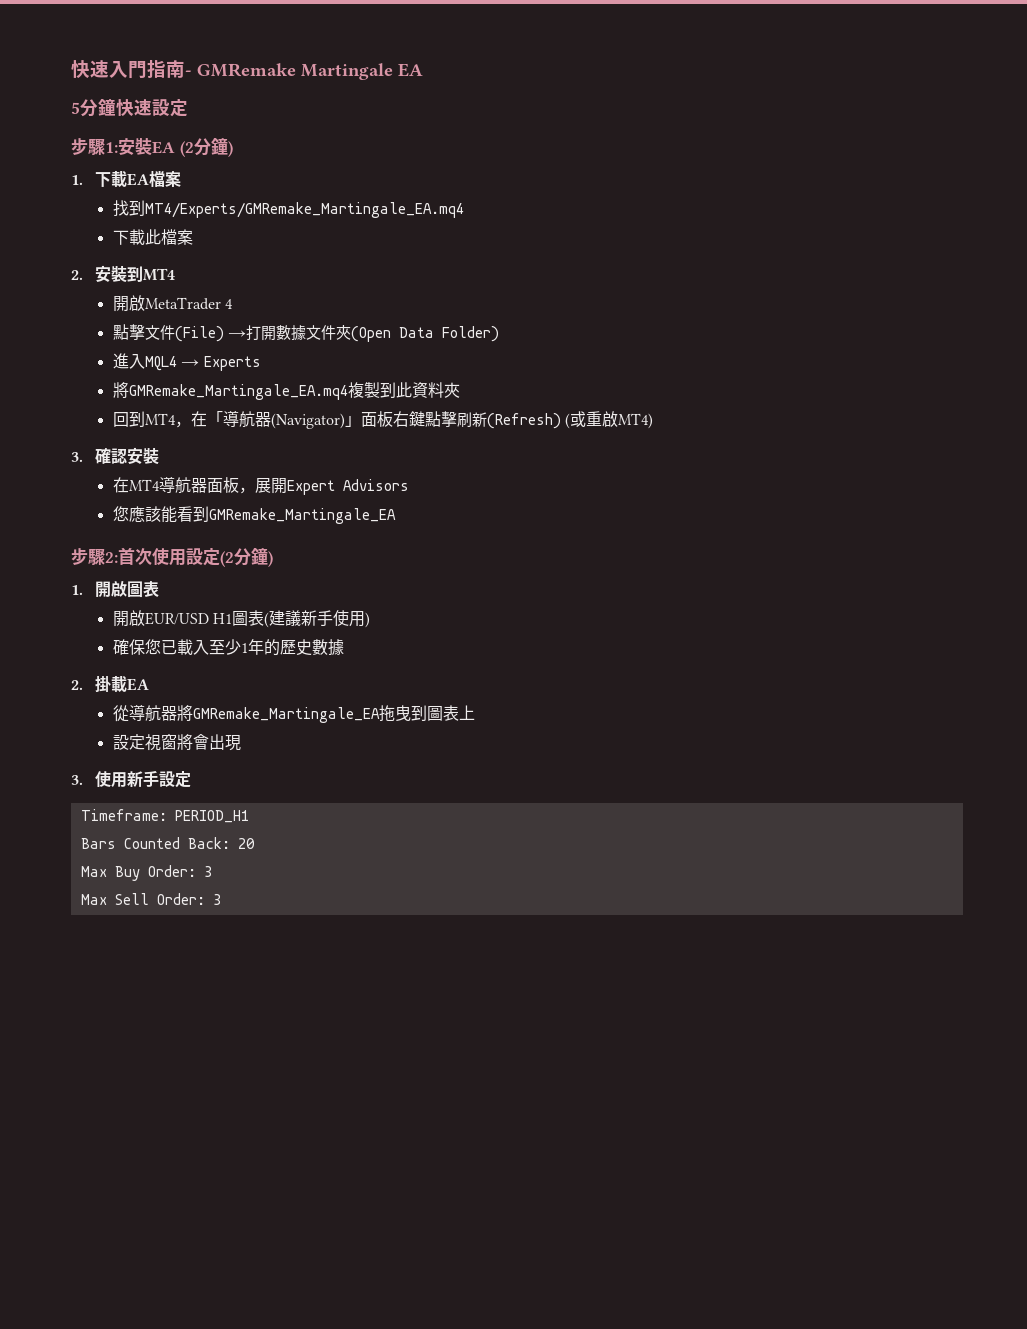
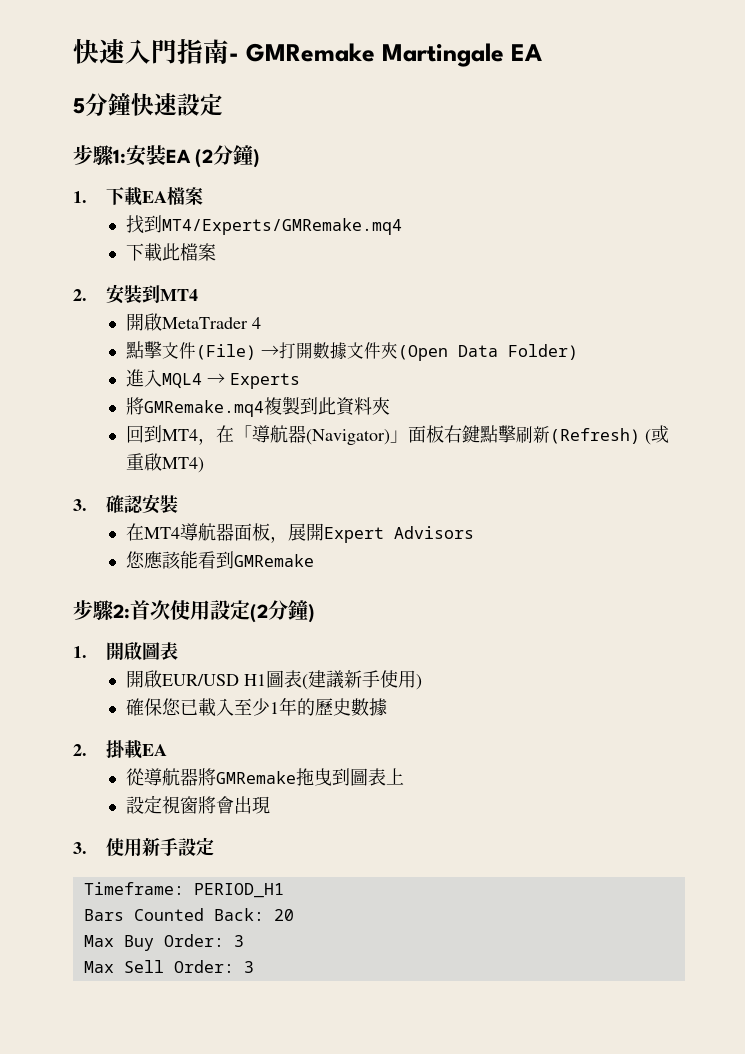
[144,202,464,218] MT4/Experts/GMRemake_Martingale_EA.mq4 -> [161,218,402,235] MT4/Experts/GMRemake.mq4
[128,384,348,400] GMRemake_Martingale_EA.mq4 -> [143,400,264,417] GMRemake.mq4
[208,508,396,524] GMRemake_Martingale_EA -> [233,554,314,567] GMRemake
[192,707,380,723] GMRemake_Martingale_EA -> [215,771,296,784] GMRemake

